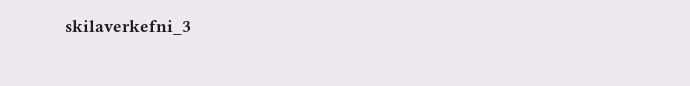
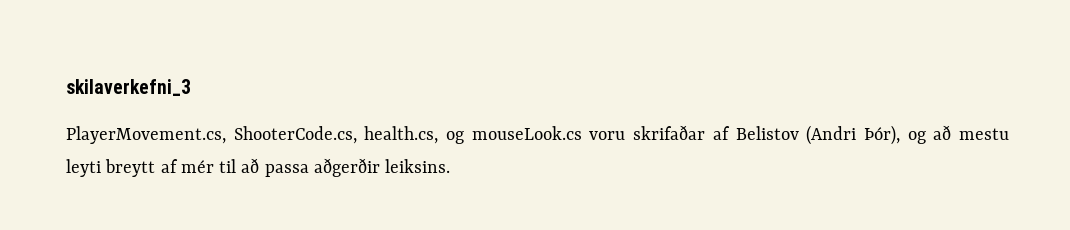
(191, 27) none -> [66,125,1010,145] [66,158,451,177] // PlayerMovement.cs, ShooterCode.cs, health.cs, og mouseLook.cs voru skrifaðar af Belistov (Andri Þór), og að mestu leyti breytt af mér til að passa aðgerðir leiksins.

